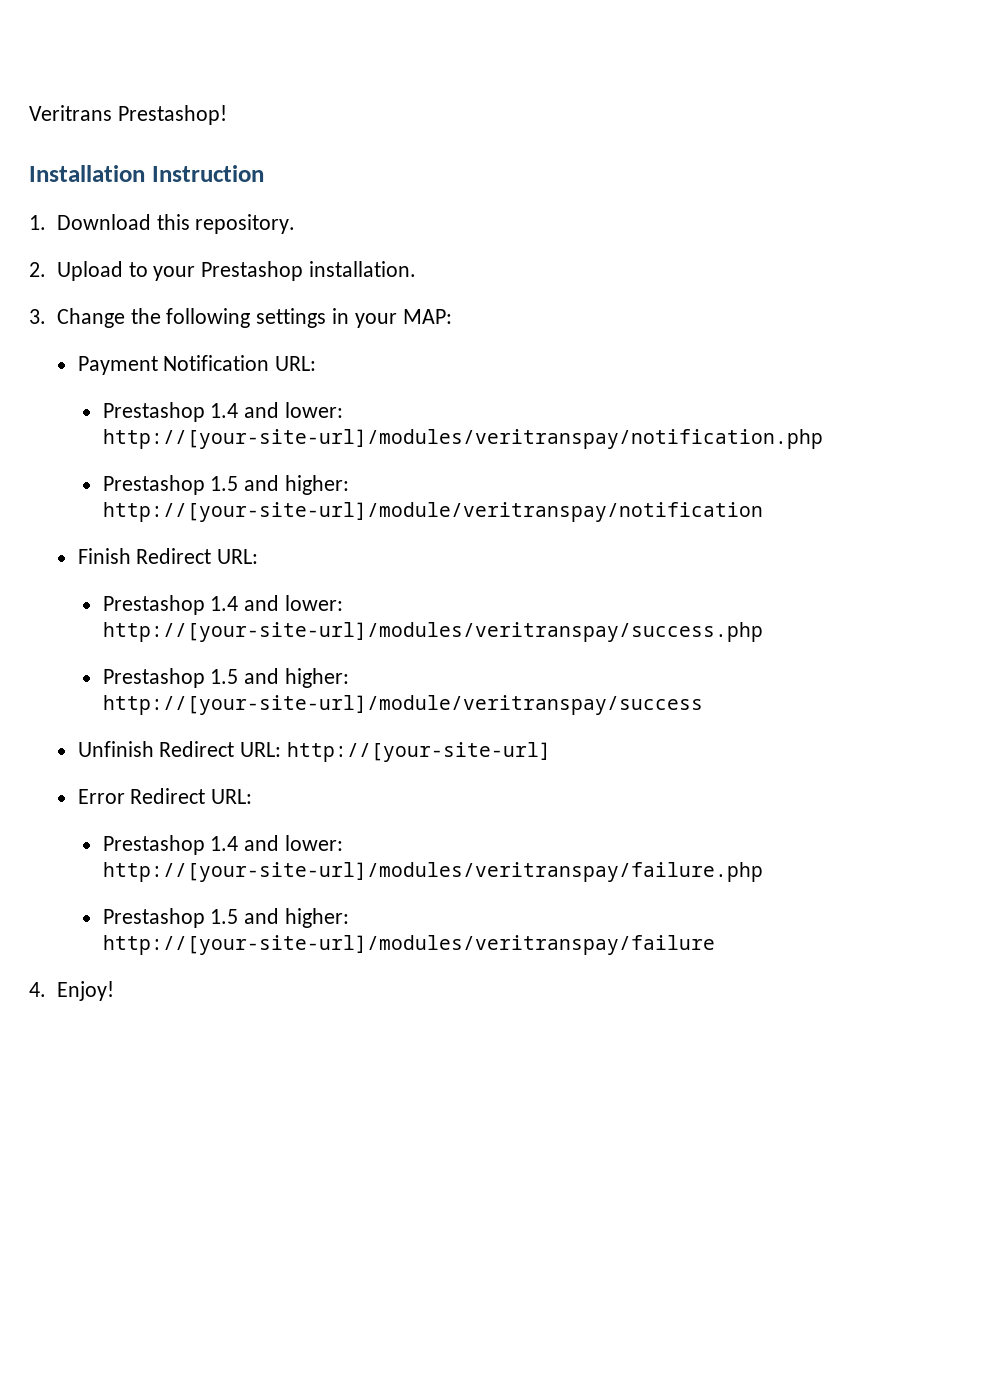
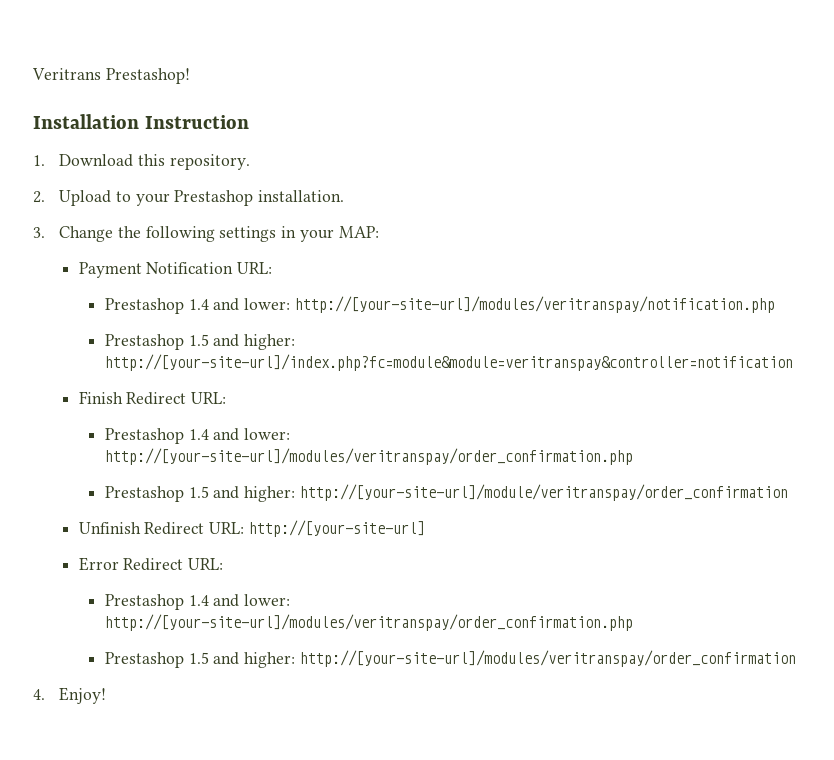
[102,502,763,522] http://[your-site-url]/module/veritranspay/notification -> [104,354,793,371] http://[your-site-url]/index.php?fc=module&module=veritranspay&controller=notification
[102,622,763,642] [102,668,349,688] [102,695,703,715] http://[your-site-url]/modules/veritranspay/success.php // Prestashop 1.5 and higher: http://[your-site-url]/module/veritranspay/success -> [104,448,633,465] [104,484,788,502] http://[your-site-url]/modules/veritranspay/order_confirmation.php // Prestashop 1.5 and higher: http://[your-site-url]/module/veritranspay/order_confirmation
[102,862,763,882] [102,908,349,928] [102,935,715,955] http://[your-site-url]/modules/veritranspay/failure.php // Prestashop 1.5 and higher: http://[your-site-url]/modules/veritranspay/failure -> [104,614,633,631] [104,650,796,668] http://[your-site-url]/modules/veritranspay/order_confirmation.php // Prestashop 1.5 and higher: http://[your-site-url]/modules/veritranspay/order_confirmation

